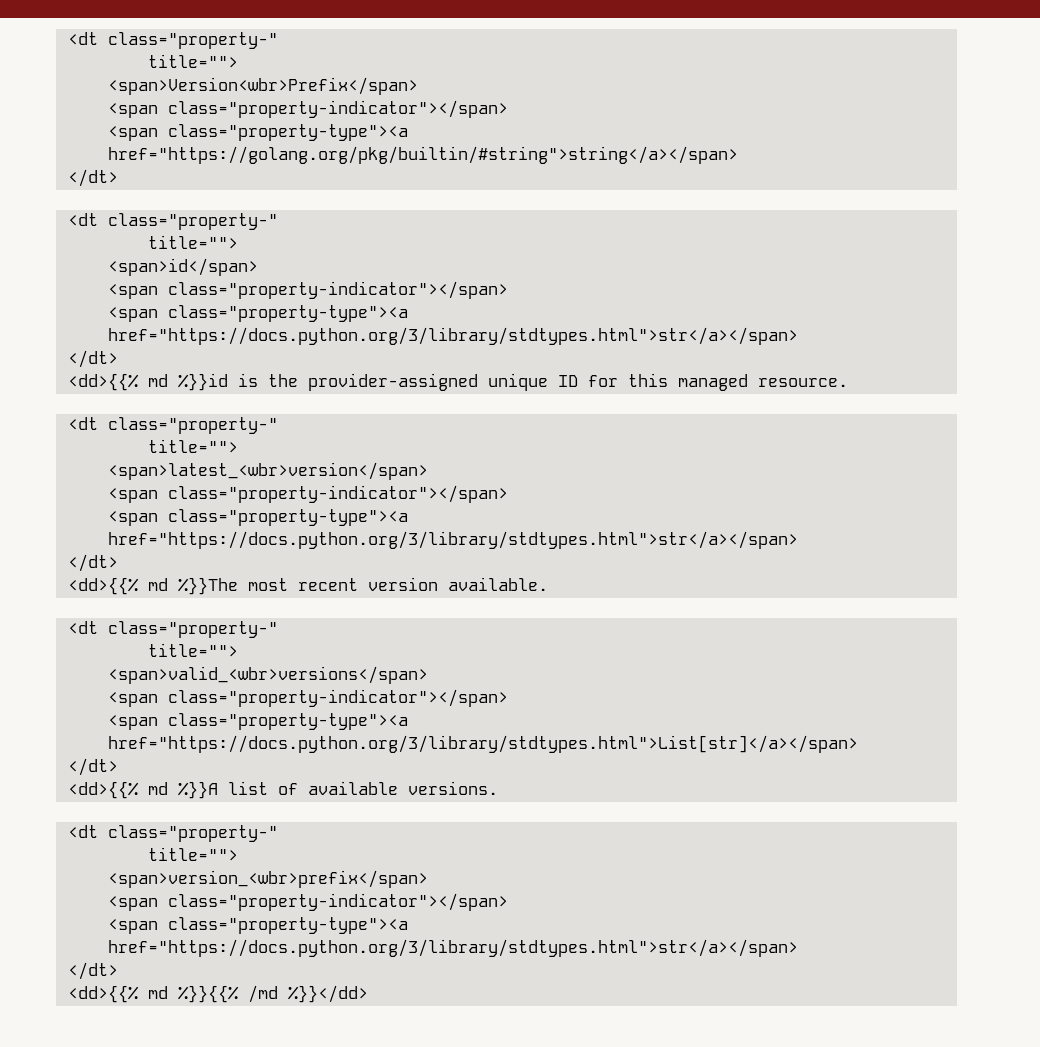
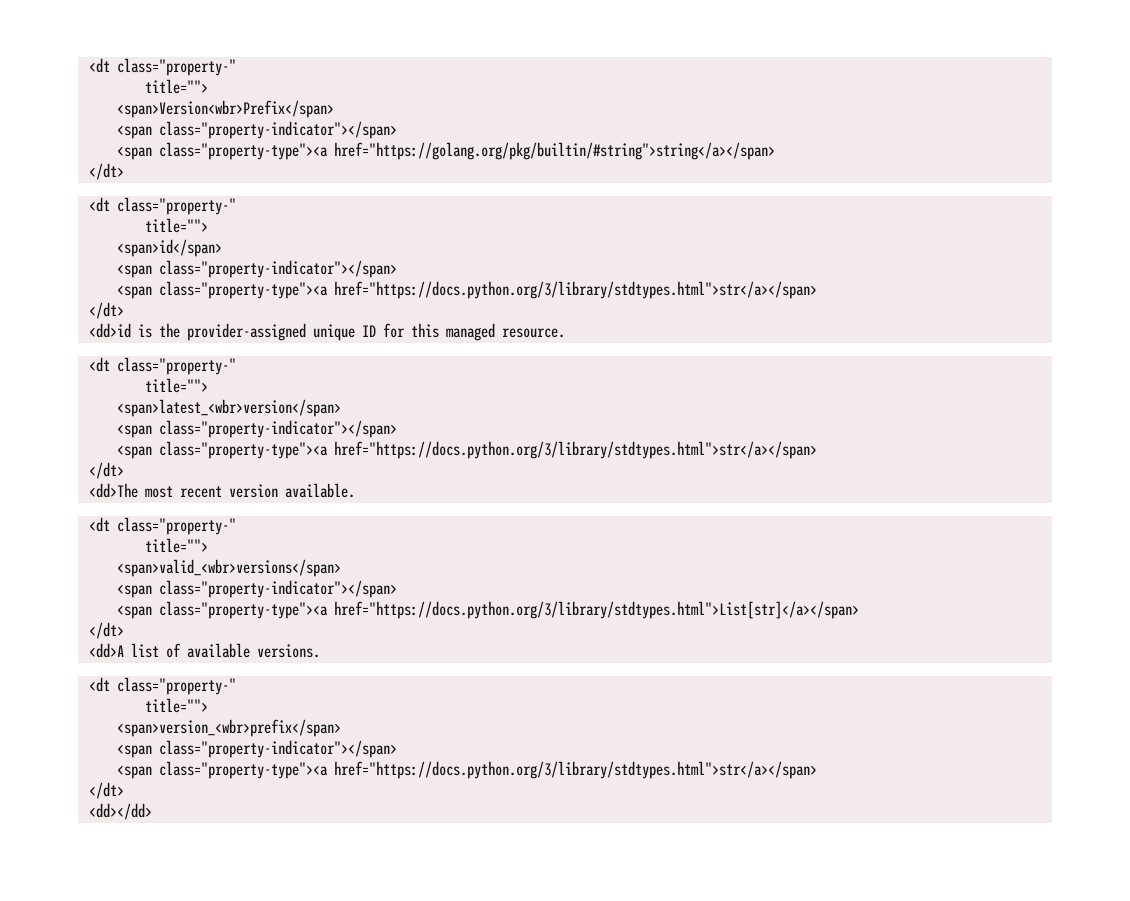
[68,373,228,391] <dd>{{% md %}}id -> [88,323,131,338] <dd>id
[68,577,238,595] <dd>{{% md %}}The -> [88,483,138,498] <dd>The
[68,781,218,799] <dd>{{% md %}}A -> [88,643,124,658] <dd>A
[68,985,368,1003] <dd>{{% md %}}{{% /md %}}</dd> -> [88,803,152,820] <dd></dd>

